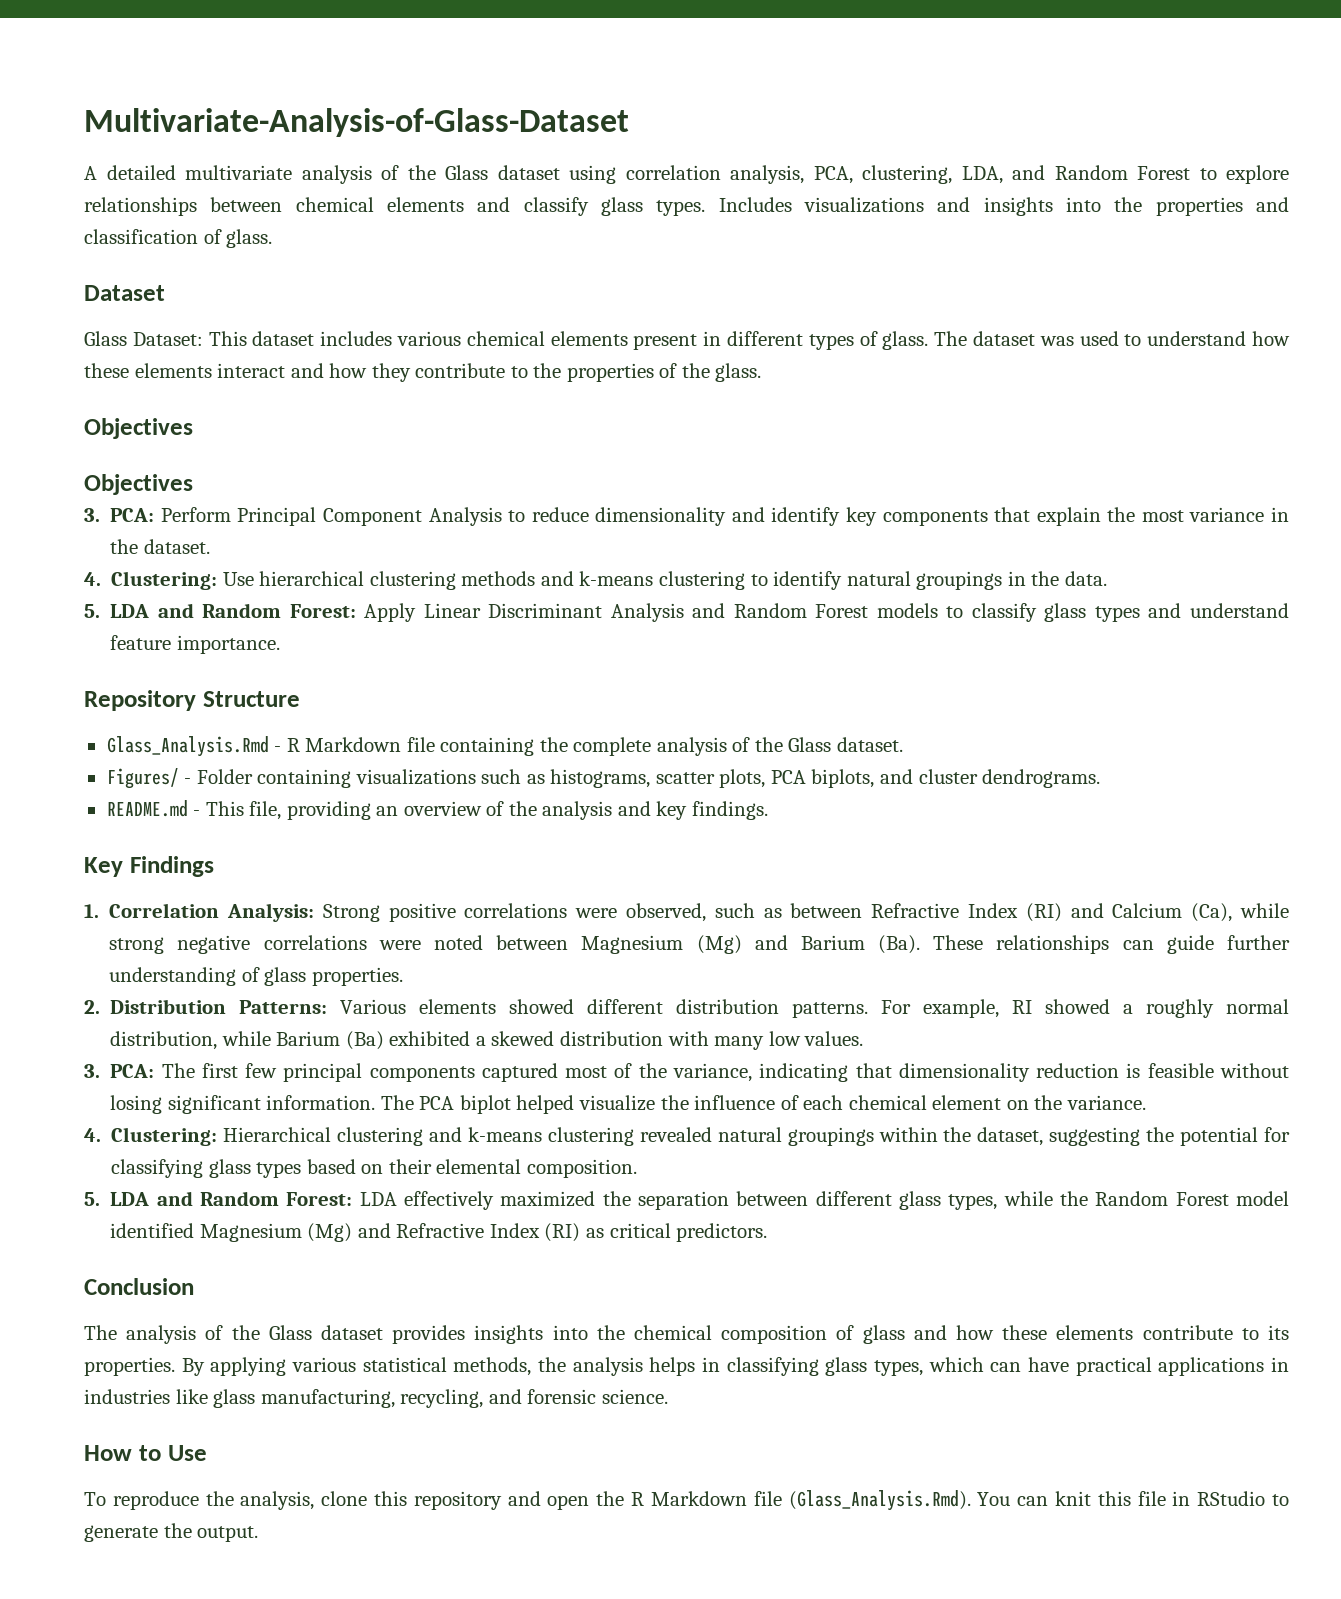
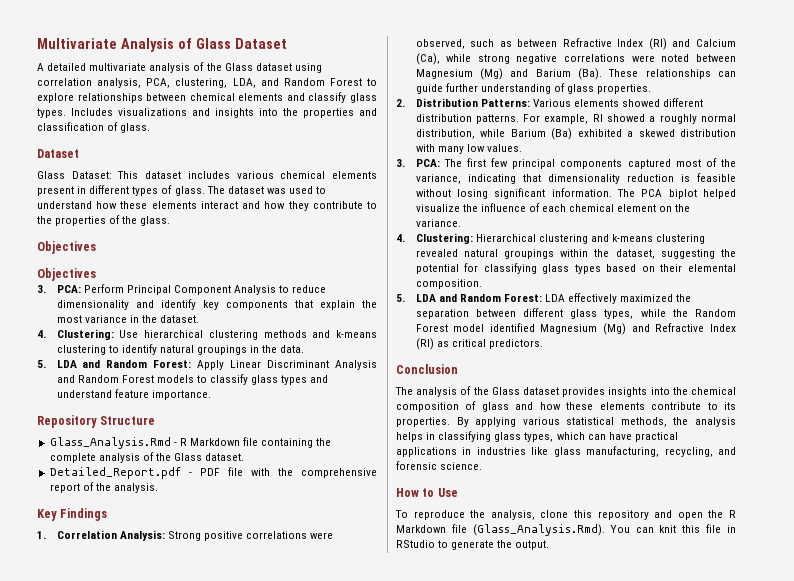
[84,108,629,137] Multivariate-Analysis-of-Glass-Dataset -> [37,38,287,52] Multivariate Analysis of Glass Dataset
[106,768,1101,789] [106,800,768,820] Figures/ - Folder containing visualizations such as histograms, scatter plots, PCA biplots, and cluster dendrograms. // README.md - This file, providing an overview of the analysis and key findings. -> [49,467,377,479] [49,482,158,493] Detailed_Report.pdf - PDF file with the comprehensive report of the analysis.

